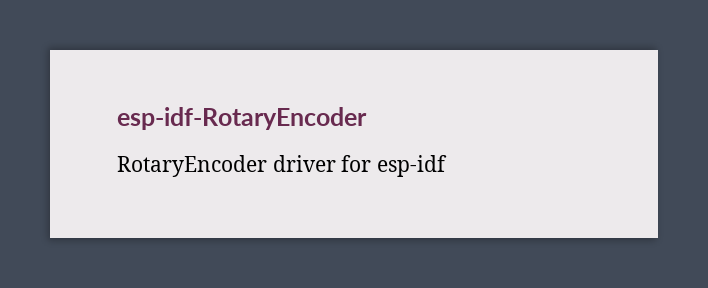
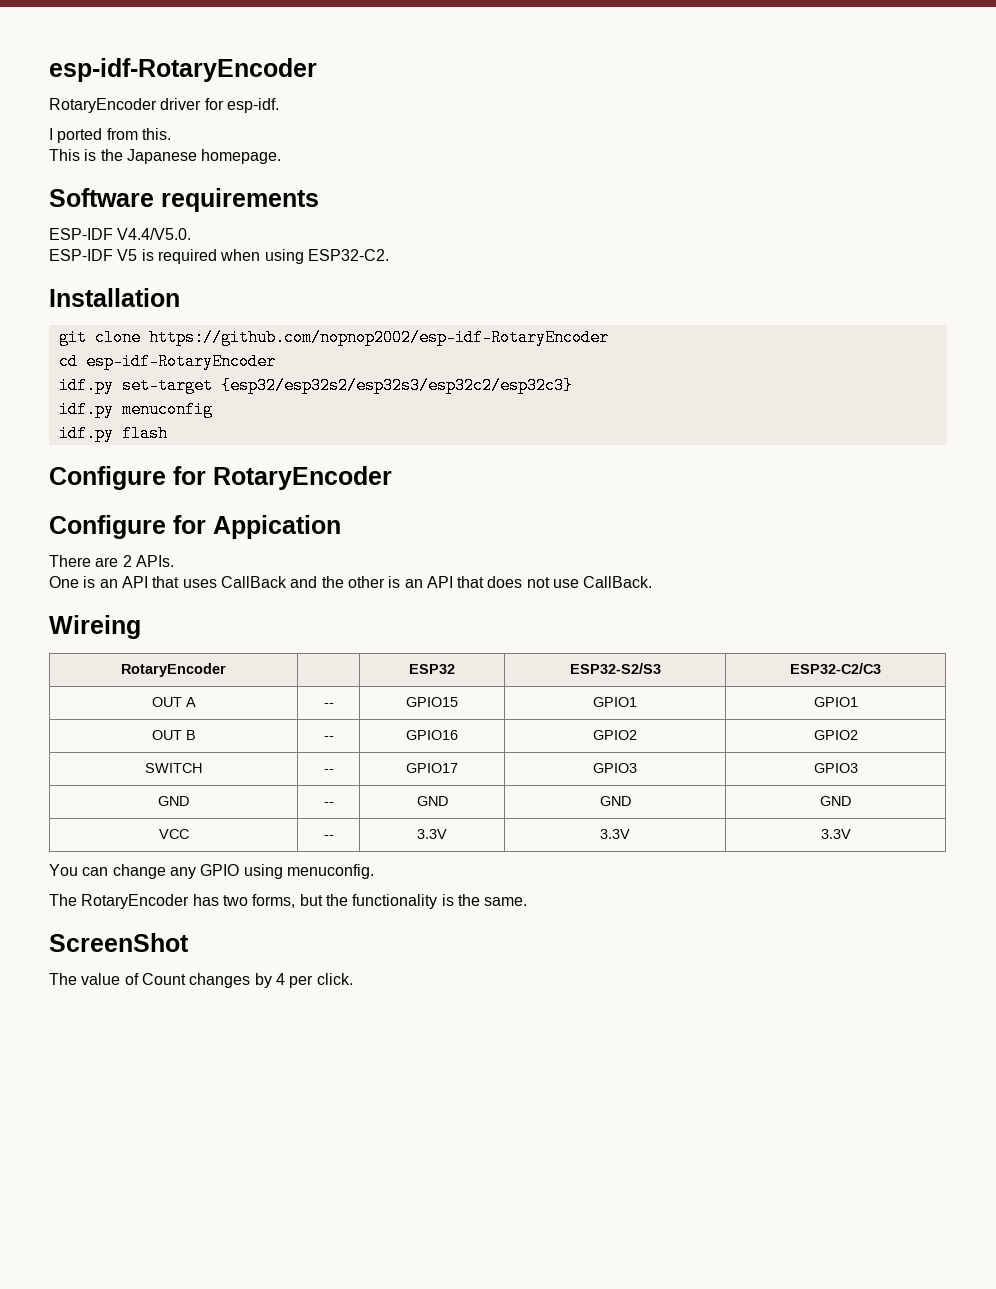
[377,155,448,177] esp-idf -> [226,98,279,113] [49,128,171,143] [49,149,282,164] [49,188,319,212] [49,228,192,240] [49,249,389,264] [49,288,180,307] [58,329,609,346] [58,353,276,370] [58,377,573,394] [58,401,213,418] [58,425,168,442] [49,466,392,490] [49,515,341,539] [49,555,174,567] [49,576,653,588] [49,615,141,639] [121,663,226,677] [409,664,455,674] [569,663,661,674] [790,663,881,674] [151,697,196,707] [323,703,334,707] [406,697,458,707] [593,697,637,707] [813,697,858,707] [151,730,196,740] [323,736,334,740] [406,730,458,740] [593,730,637,740] [813,730,858,740] [145,763,202,773] [323,769,334,773] [406,763,458,773] [593,763,637,773] [813,763,858,773] [158,796,189,806] [323,802,334,806] [416,796,448,806] [599,796,631,806] [820,796,851,806] [158,829,189,839] [323,835,334,839] [417,829,447,839] [600,829,630,839] [820,829,851,839] [49,864,374,879] [49,894,528,909] [49,933,189,952] [49,973,353,988] esp-idf. // I ported from this. // This is the Japanese homepage. // Software requirements // ESP-IDF V4.4/V5.0. // ESP-IDF V5 is required when using ESP32-C2. // Installation // git clone https://github.com/nopnop2002/esp-idf-RotaryEncoder // cd esp-idf-RotaryEncoder // idf.py set-target {esp32/esp32s2/esp32s3/esp32c2/esp32c3} // idf.py menuconfig // idf.py flash // Configure for RotaryEncoder // Configure for Appication // There are 2 APIs. // One is an API that uses CallBack and the other is an API that does not use CallBack. // Wireing // RotaryEncoder | | ESP32 | ESP32-S2/S3 | ESP32-C2/C3 // OUT A | -- | GPIO15 | GPIO1 | GPIO1 // OUT B | -- | GPIO16 | GPIO2 | GPIO2 // SWITCH | -- | GPIO17 | GPIO3 | GPIO3 // GND | -- | GND | GND | GND // VCC | -- | 3.3V | 3.3V | 3.3V // You can change any GPIO using menuconfig. // The RotaryEncoder has two forms, but the functionality is the same. // ScreenShot // The value of Count changes by 4 per click.

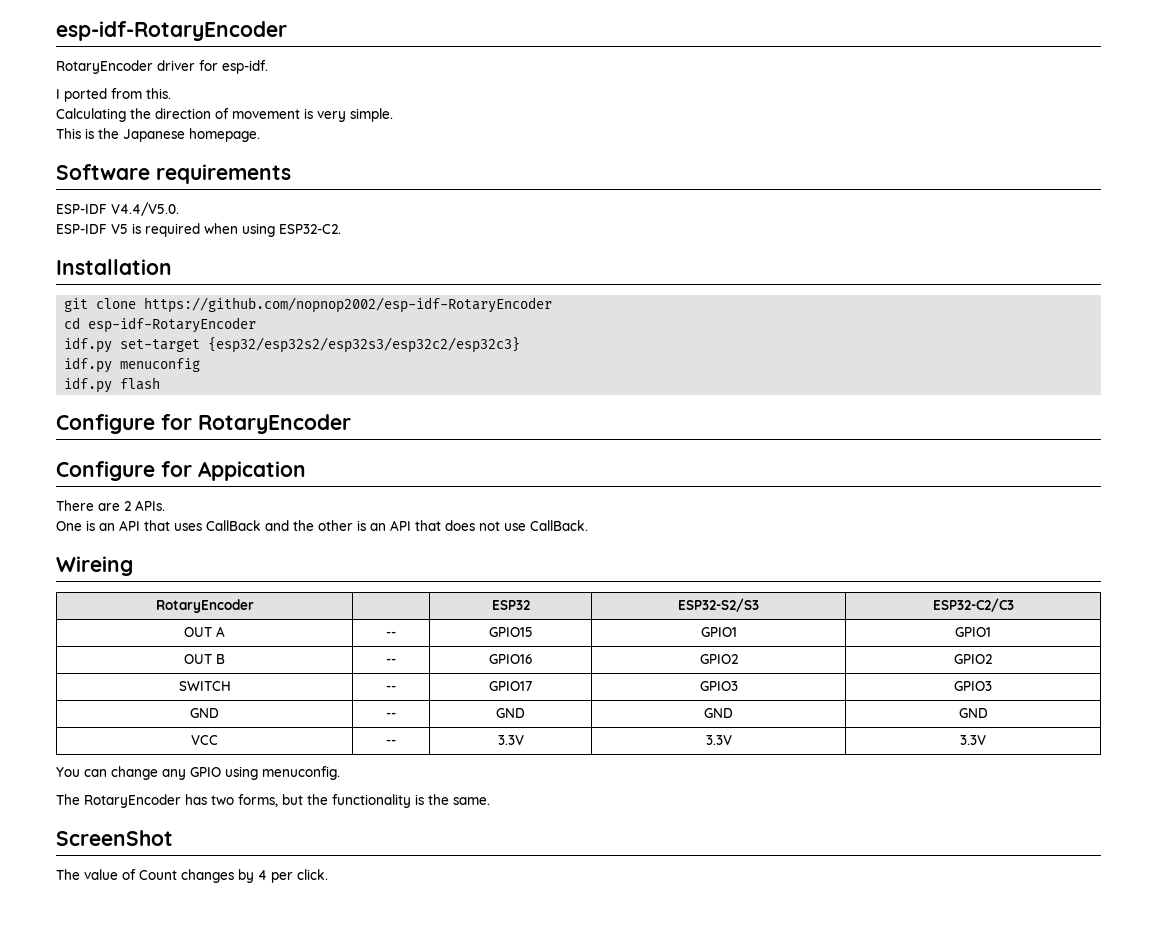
(171, 134) none -> [56,108,393,122] // Calculating the direction of movement is very simple.

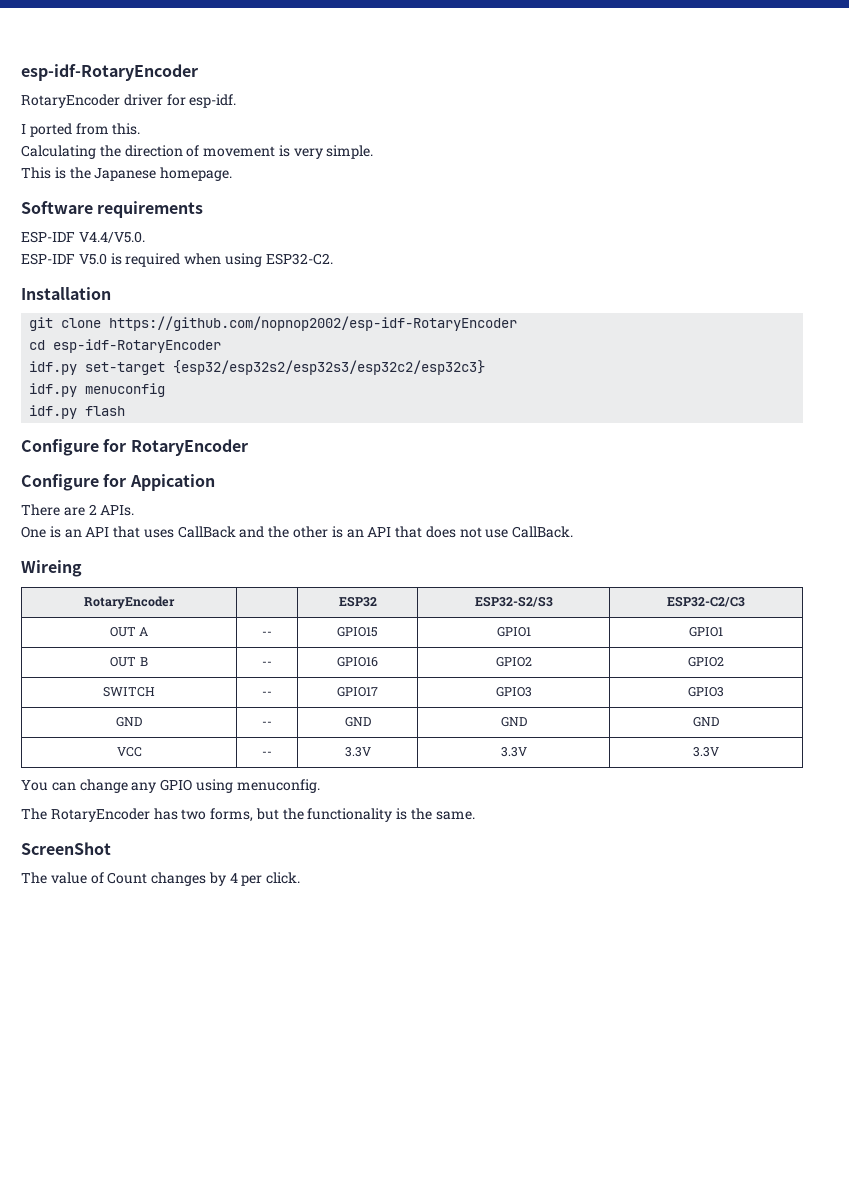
[111,224,128,234] V5 -> [78,253,107,265] V5.0

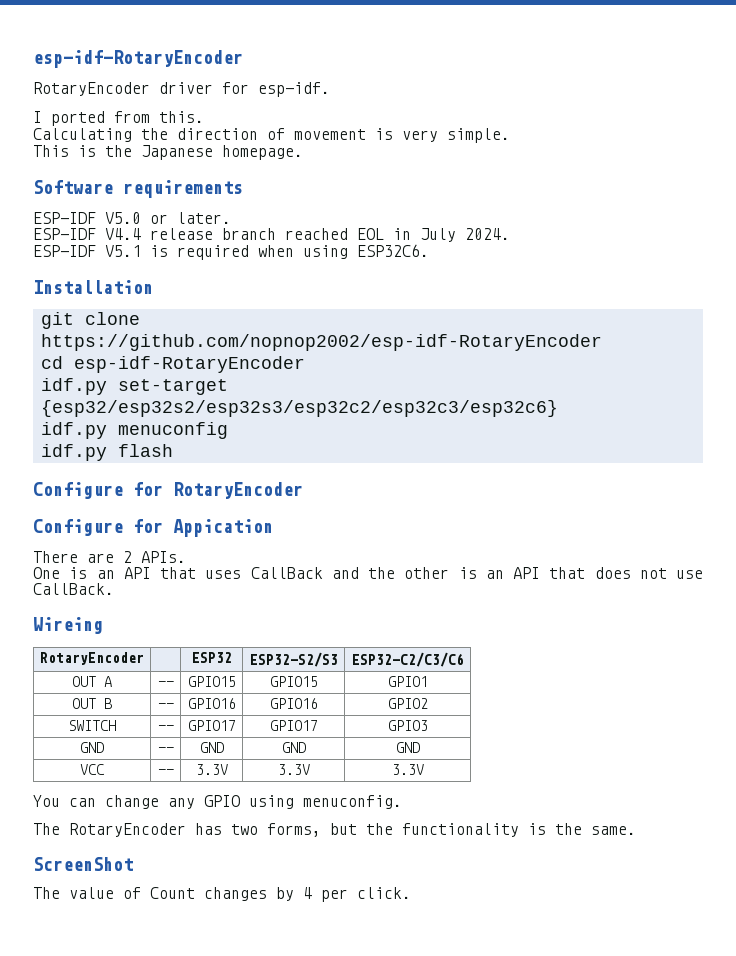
[78,231,145,243] [21,253,107,265] V4.4/V5.0. // ESP-IDF V5.0 -> [105,212,231,224] [33,228,510,242] [33,245,141,257] V5.0 or later. // ESP-IDF V4.4 release branch reached EOL in July 2024. // ESP-IDF V5.1
[265,253,333,265] ESP32-C2. -> [357,244,429,257] ESP32C6.
[173,360,486,375] {esp32/esp32s2/esp32s3/esp32c2/esp32c3} -> [40,400,558,417] {esp32/esp32s2/esp32s3/esp32c2/esp32c3/esp32c6}
[667,596,745,607] ESP32-C2/C3 -> [351,652,464,667] ESP32-C2/C3/C6
[496,627,531,637] GPIO1 -> [269,676,318,687] GPIO15
[495,657,532,667] GPIO2 -> [269,698,318,709] GPIO16
[495,687,532,697] GPIO3 -> [269,720,318,731] GPIO17

